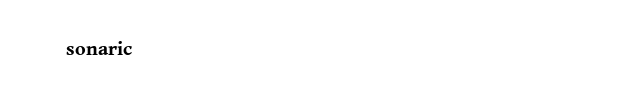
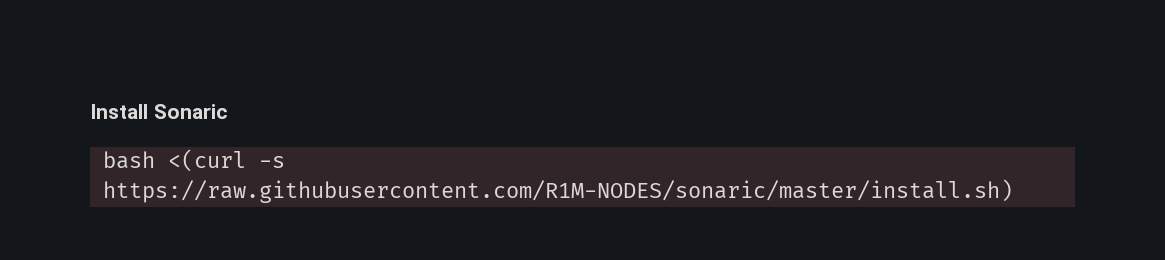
[66,41,132,55] sonaric -> [90,104,228,119] [102,149,285,172] [102,179,1013,203] Install Sonaric // bash <(curl -s https://raw.githubusercontent.com/R1M-NODES/sonaric/master/install.sh)

